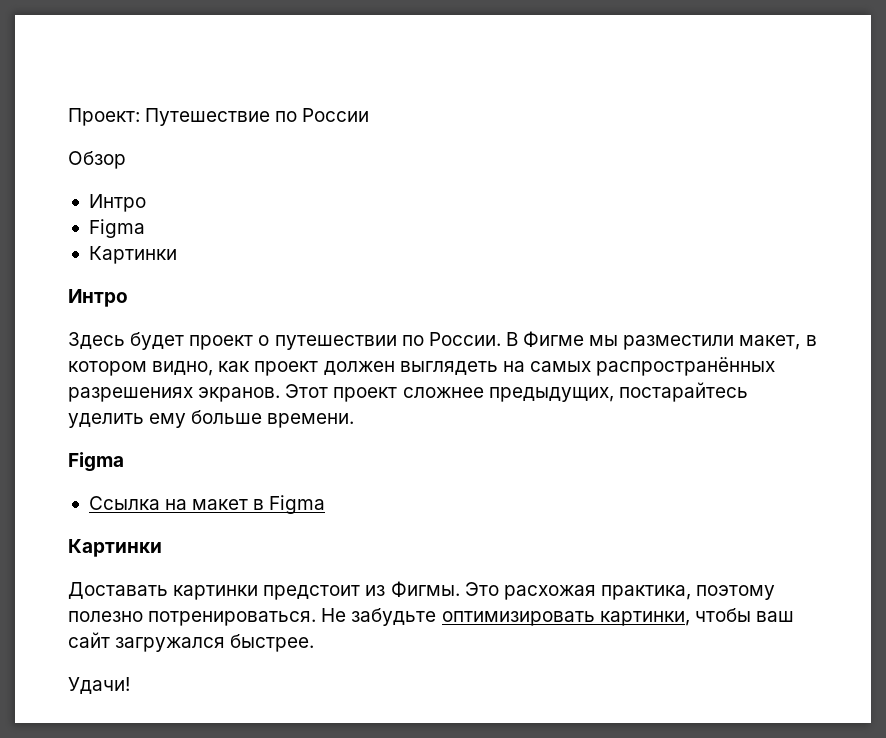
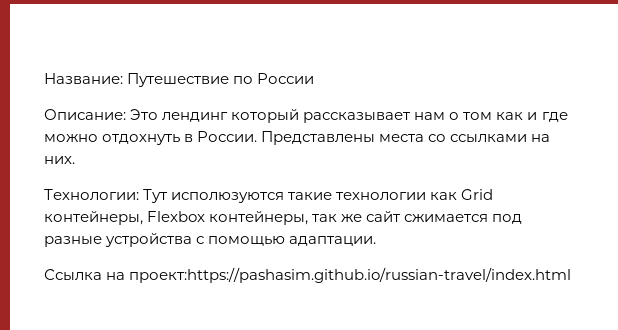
[68,108,140,126] Проект: -> [44,73,123,84] Название:
[68,151,126,169] [88,194,146,212] [88,219,145,238] [88,246,177,264] [68,289,128,307] [68,331,817,350] [68,357,776,376] [68,382,748,402] [68,410,355,428] [68,452,124,472] [88,495,326,514] [68,539,162,557] [68,581,776,600] [68,608,794,626] [68,632,315,652] [68,677,130,694] Обзор // Интро // Figma // Картинки // Интро // Здесь будет проект о путешествии по России. В Фигме мы разместили макет, в котором видно, как проект должен выглядеть на самых распространённых разрешениях экранов. Этот проект сложнее предыдущих, постарайтесь уделить ему больше времени. // Figma // Ссылка на макет в Figma // Картинки // Доставать картинки предстоит из Фигмы. Это расхожая практика, поэтому полезно потренироваться. Не забудьте оптимизировать картинки, чтобы ваш сайт загружался быстрее. // Удачи! -> [44,109,568,123] [44,131,551,145] [44,156,75,164] [44,189,494,203] [44,211,523,225] [44,233,377,247] [44,267,572,283] Описание: Это лендинг который рассказывает нам о том как и где можно отдохнуть в России. Представлены места со ссылками на них. // Технологии: Тут исполюзуются такие технологии как Grid контейнеры, Flexbox контейнеры, так же сайт сжимается под разные устройства с помощью адаптации. // Ссылка на проект:https://pashasim.github.io/russian-travel/index.html

